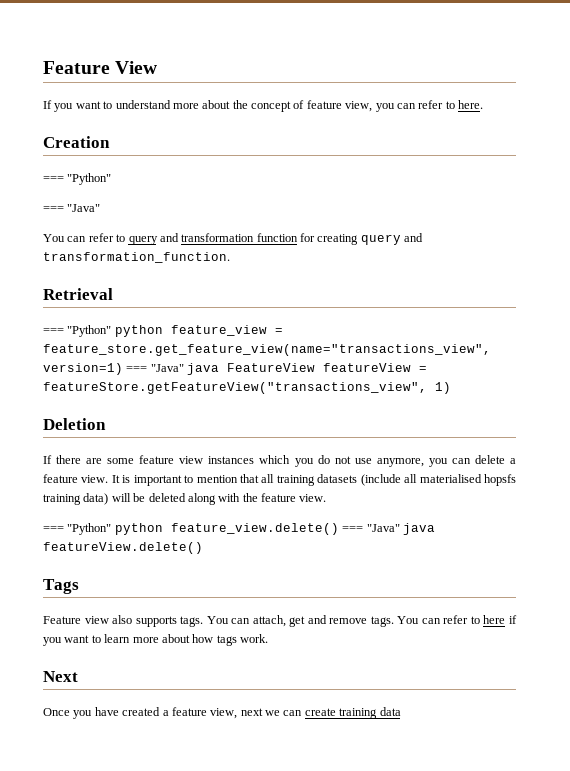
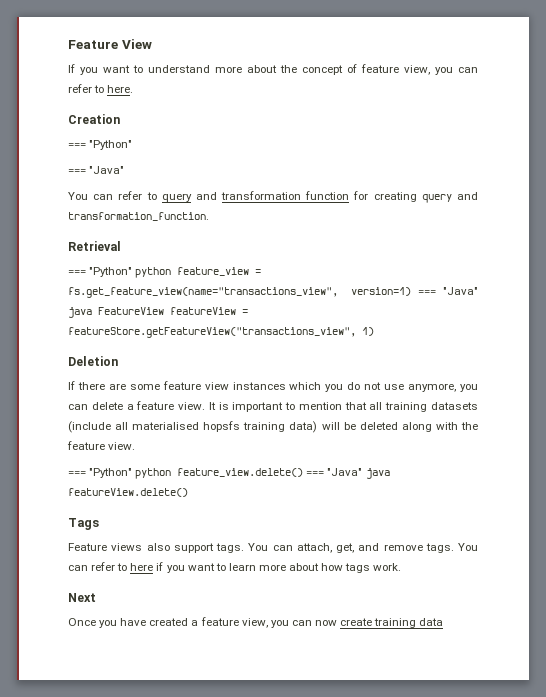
[43,344,491,356] feature_store.get_feature_view(name="transactions_view", -> [68,287,338,298] fs.get_feature_view(name="transactions_view",
[84,615,177,627] view also supports -> [111,543,214,553] views also support
[289,616,306,627] get -> [336,543,354,553] get,
[240,708,303,716] next we can -> [270,620,337,628] you can now

